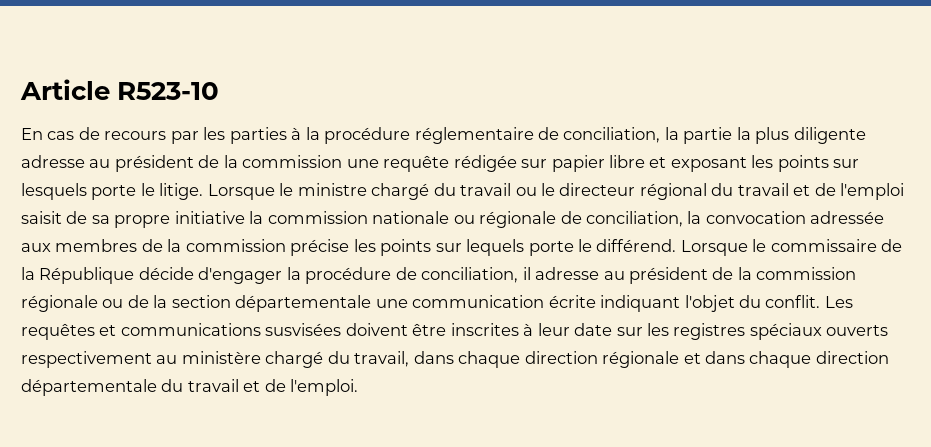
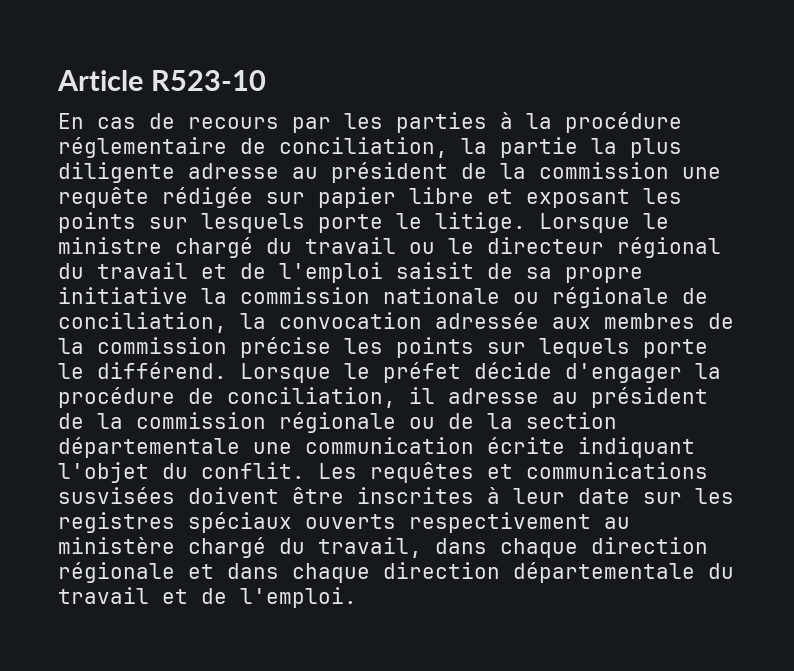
[770,239,903,252] [21,267,135,284] commissaire de la République -> [383,362,461,383] préfet

